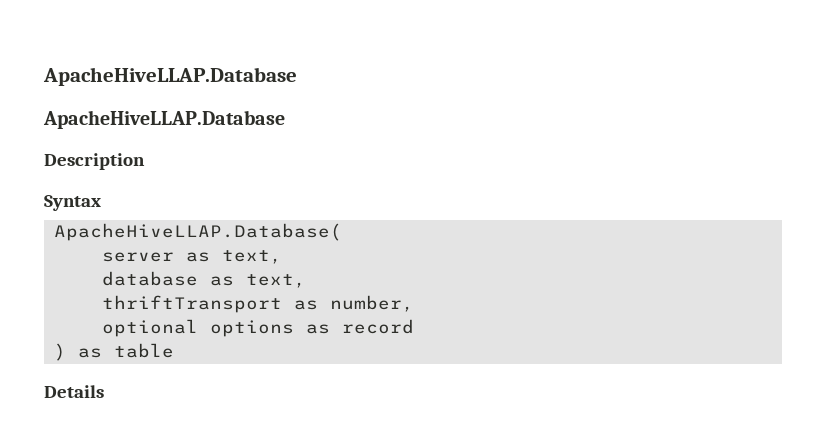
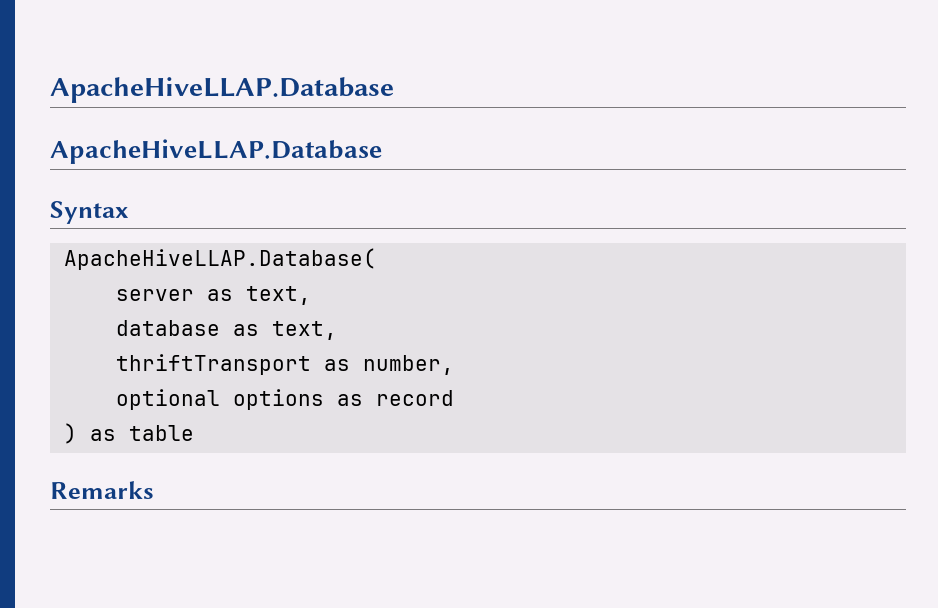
[44,153,145,170] // Description -> (382, 151) none
[44,385,104,398] Details -> [50,481,154,499] Remarks

